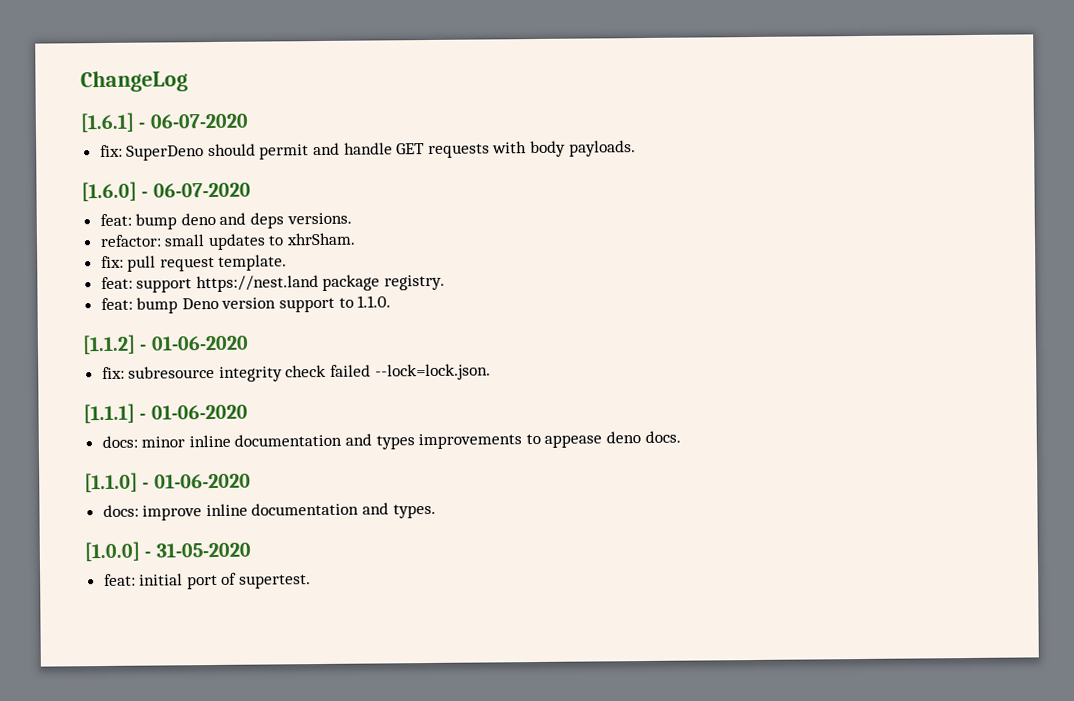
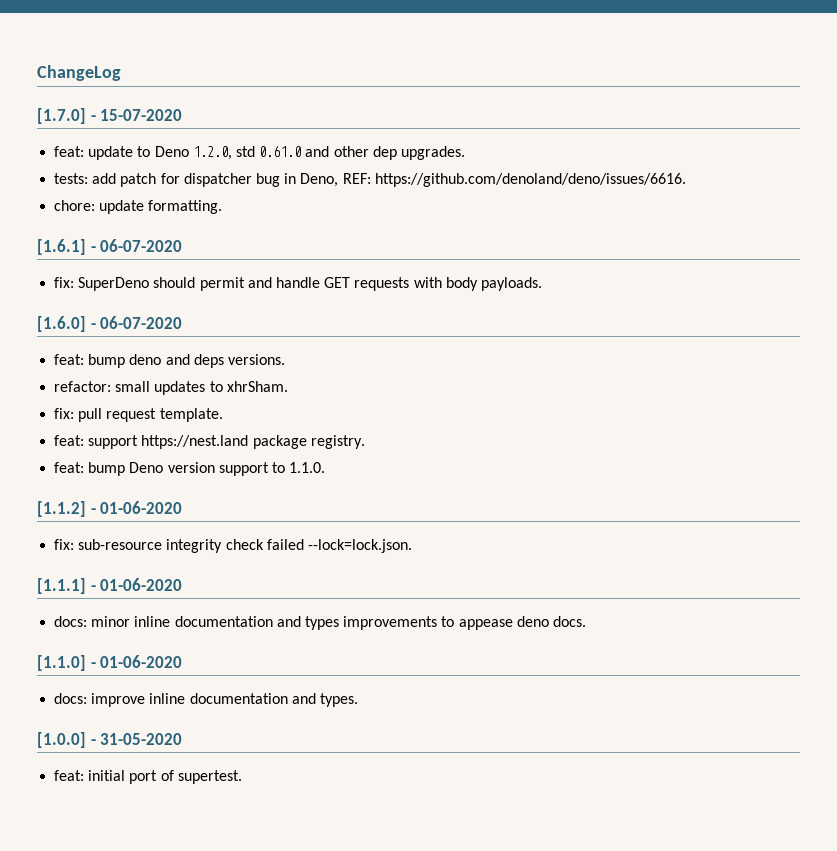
(188, 81) none -> [37,108,183,124] [54,146,465,160] [54,173,686,187] [54,200,223,214] // [1.7.0] - 15-07-2020 // feat: update to Deno 1.2.0, std 0.61.0 and other dep upgrades. // tests: add patch for dispatcher bug in Deno, REF: https://github.com/denoland/deno/issues/6616. // chore: update formatting.
[128,365,216,379] subresource -> [78,539,163,550] sub-resource

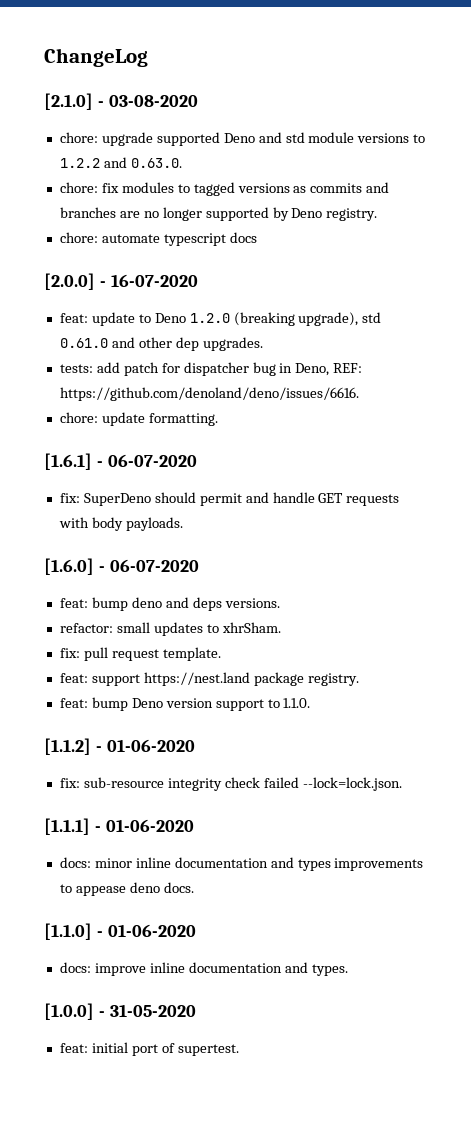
[37,108,183,124] [1.7.0] - 15-07-2020 -> [44,93,198,110] [59,132,426,146] [59,157,182,168] [59,182,390,196] [59,207,378,221] [59,232,257,246] [44,273,198,290] [2.1.0] - 03-08-2020 // chore: upgrade supported Deno and std module versions to 1.2.2 and 0.63.0. // chore: fix modules to tagged versions as commits and branches are no longer supported by Deno registry. // chore: automate typescript docs // [2.0.0] - 16-07-2020
[192,146,232,160] 1.2.0, -> [189,312,359,326] 1.2.0 (breaking upgrade),

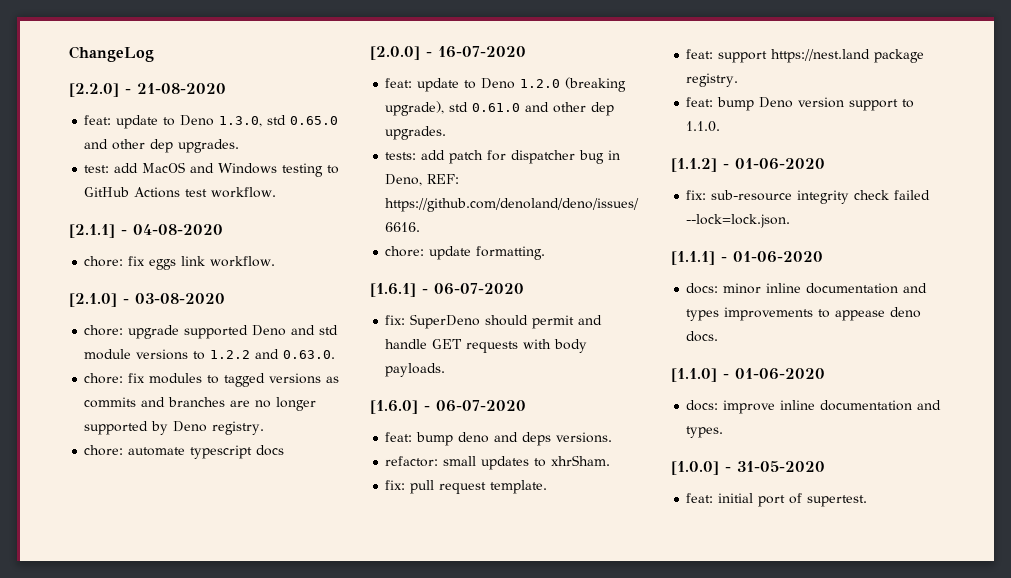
(148, 57) none -> [69,83,226,97] [84,115,339,129] [84,139,240,153] [84,162,340,177] [84,187,277,198] [69,224,223,238] [84,256,276,270] // [2.2.0] - 21-08-2020 // feat: update to Deno 1.3.0, std 0.65.0 and other dep upgrades. // test: add MacOS and Windows testing to GitHub Actions test workflow. // [2.1.1] - 04-08-2020 // chore: fix eggs link workflow.

